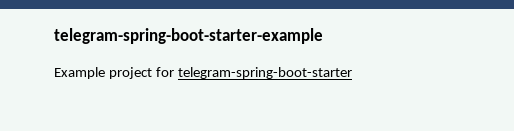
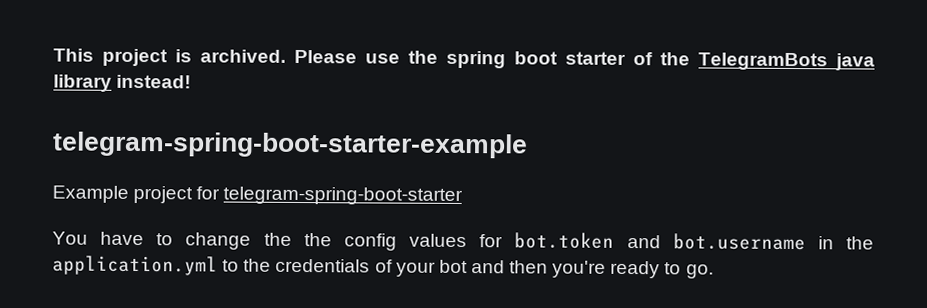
(54, 36) none -> [53,48,875,71] [53,74,192,92] This project is archived. Please use the spring boot starter of the TelegramBots java library instead! //
(352, 73) none -> [52,231,874,251] [52,255,714,279] // You have to change the the config values for bot.token and bot.username in the application.yml to the credentials of your bot and then you're ready to go.

